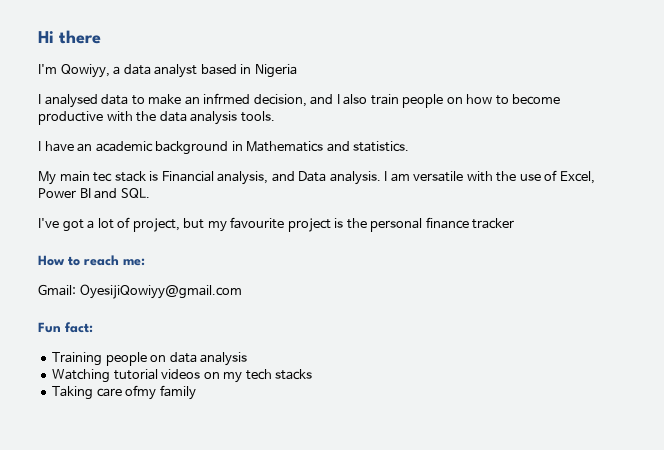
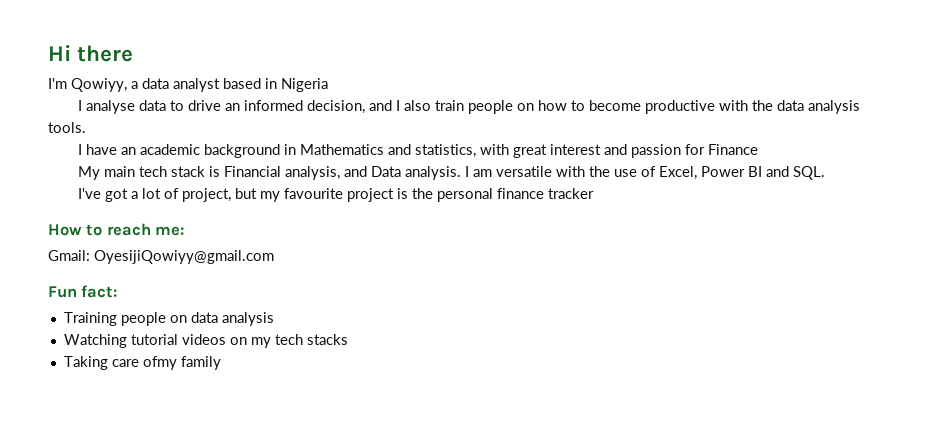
[44,94,98,108] analysed -> [85,100,135,114] analyse
[148,93,251,105] make an infrmed -> [187,100,303,111] drive an informed
[353,141,410,152] statistics. -> [414,144,758,158] statistics, with great interest and passion for Finance
[93,172,113,182] tec -> [138,166,167,177] tech

